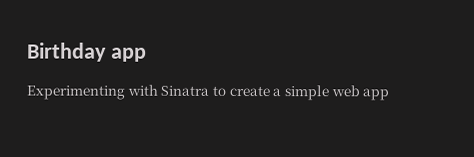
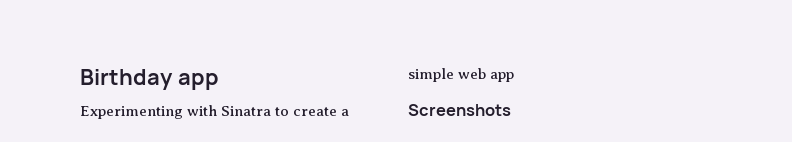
(390, 94) none -> [408,104,511,116] // Screenshots

